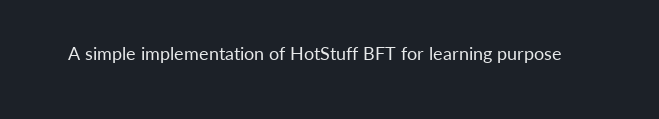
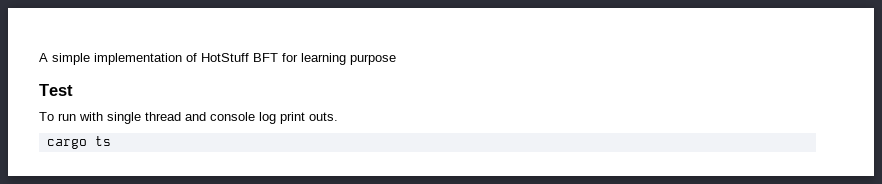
(562, 57) none -> [39,84,73,96] [39,112,338,124] [46,136,111,149] // Test // To run with single thread and console log print outs. // cargo ts

